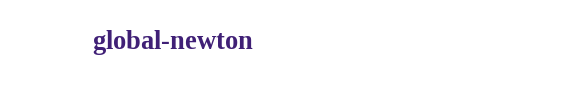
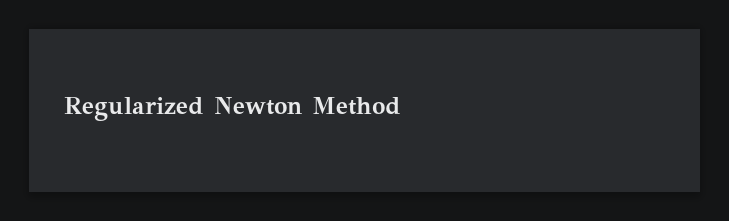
[93,30,253,55] global-newton -> [64,97,401,121] Regularized Newton Method

